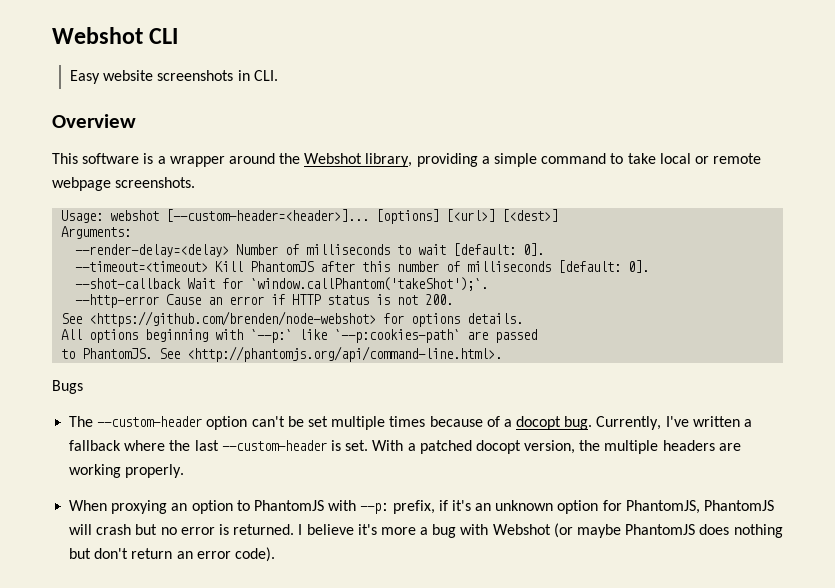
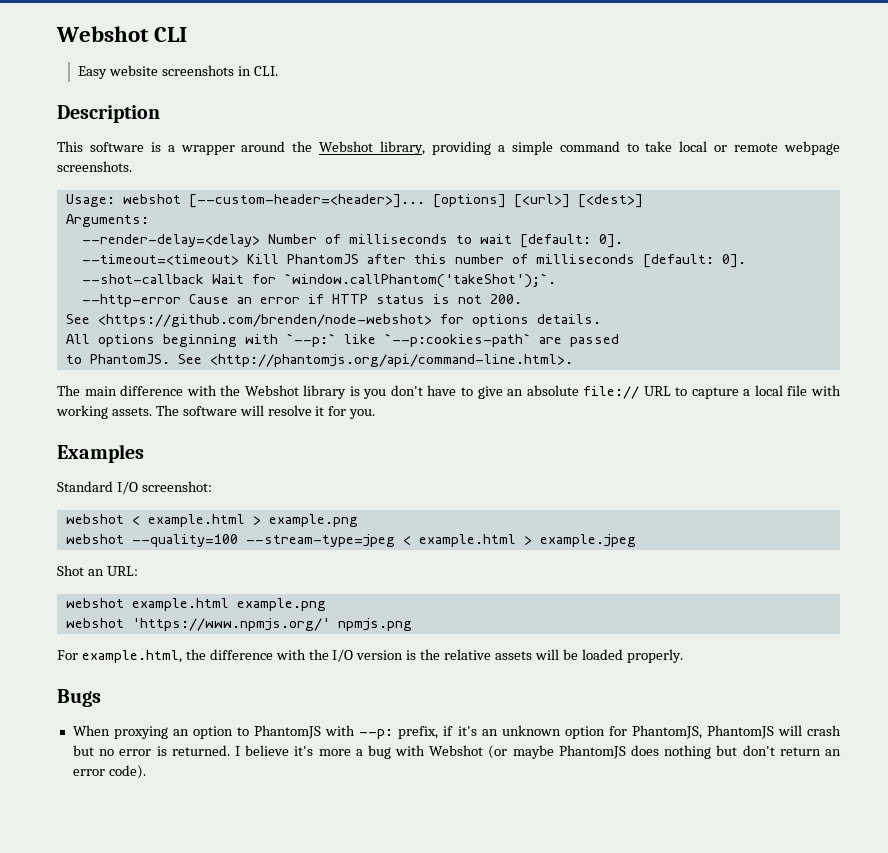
[52,114,136,128] Overview -> [57,105,160,123] Description
[52,380,83,394] [69,416,753,430] [69,440,741,454] [69,464,185,478] Bugs // The --custom-header option can't be set multiple times because of a docopt bug. Currently, I've written a fallback where the last --custom-header is set. With a patched docopt version, the multiple headers are working properly. -> [57,385,841,399] [56,405,376,419] [57,444,144,463] [57,481,212,494] [65,514,358,527] [65,534,636,547] [57,565,138,576] [65,598,326,611] [65,618,412,631] [57,649,683,663] [57,689,101,707] The main difference with the Webshot library is you don't have to give an absolute file:// URL to capture a local file with working assets. The software will resolve it for you. // Examples // Standard I/O screenshot: // webshot < example.html > example.png // webshot --quality=100 --stream-type=jpeg < example.html > example.jpeg // Shot an URL: // webshot example.html example.png // webshot 'https://www.npmjs.org/' npmjs.png // For example.html, the difference with the I/O version is the relative assets will be loaded properly. // Bugs

